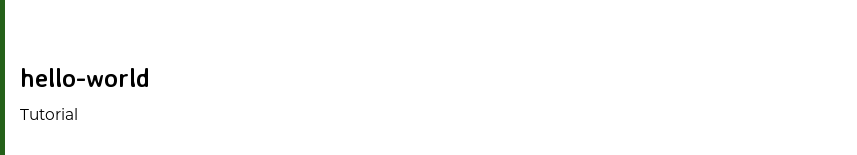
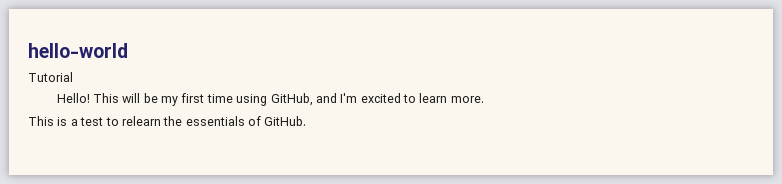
(78, 114) none -> [56,93,484,106] [28,116,307,126] // Hello! This will be my first time using GitHub, and I'm excited to learn more. // This is a test to relearn the essentials of GitHub.

